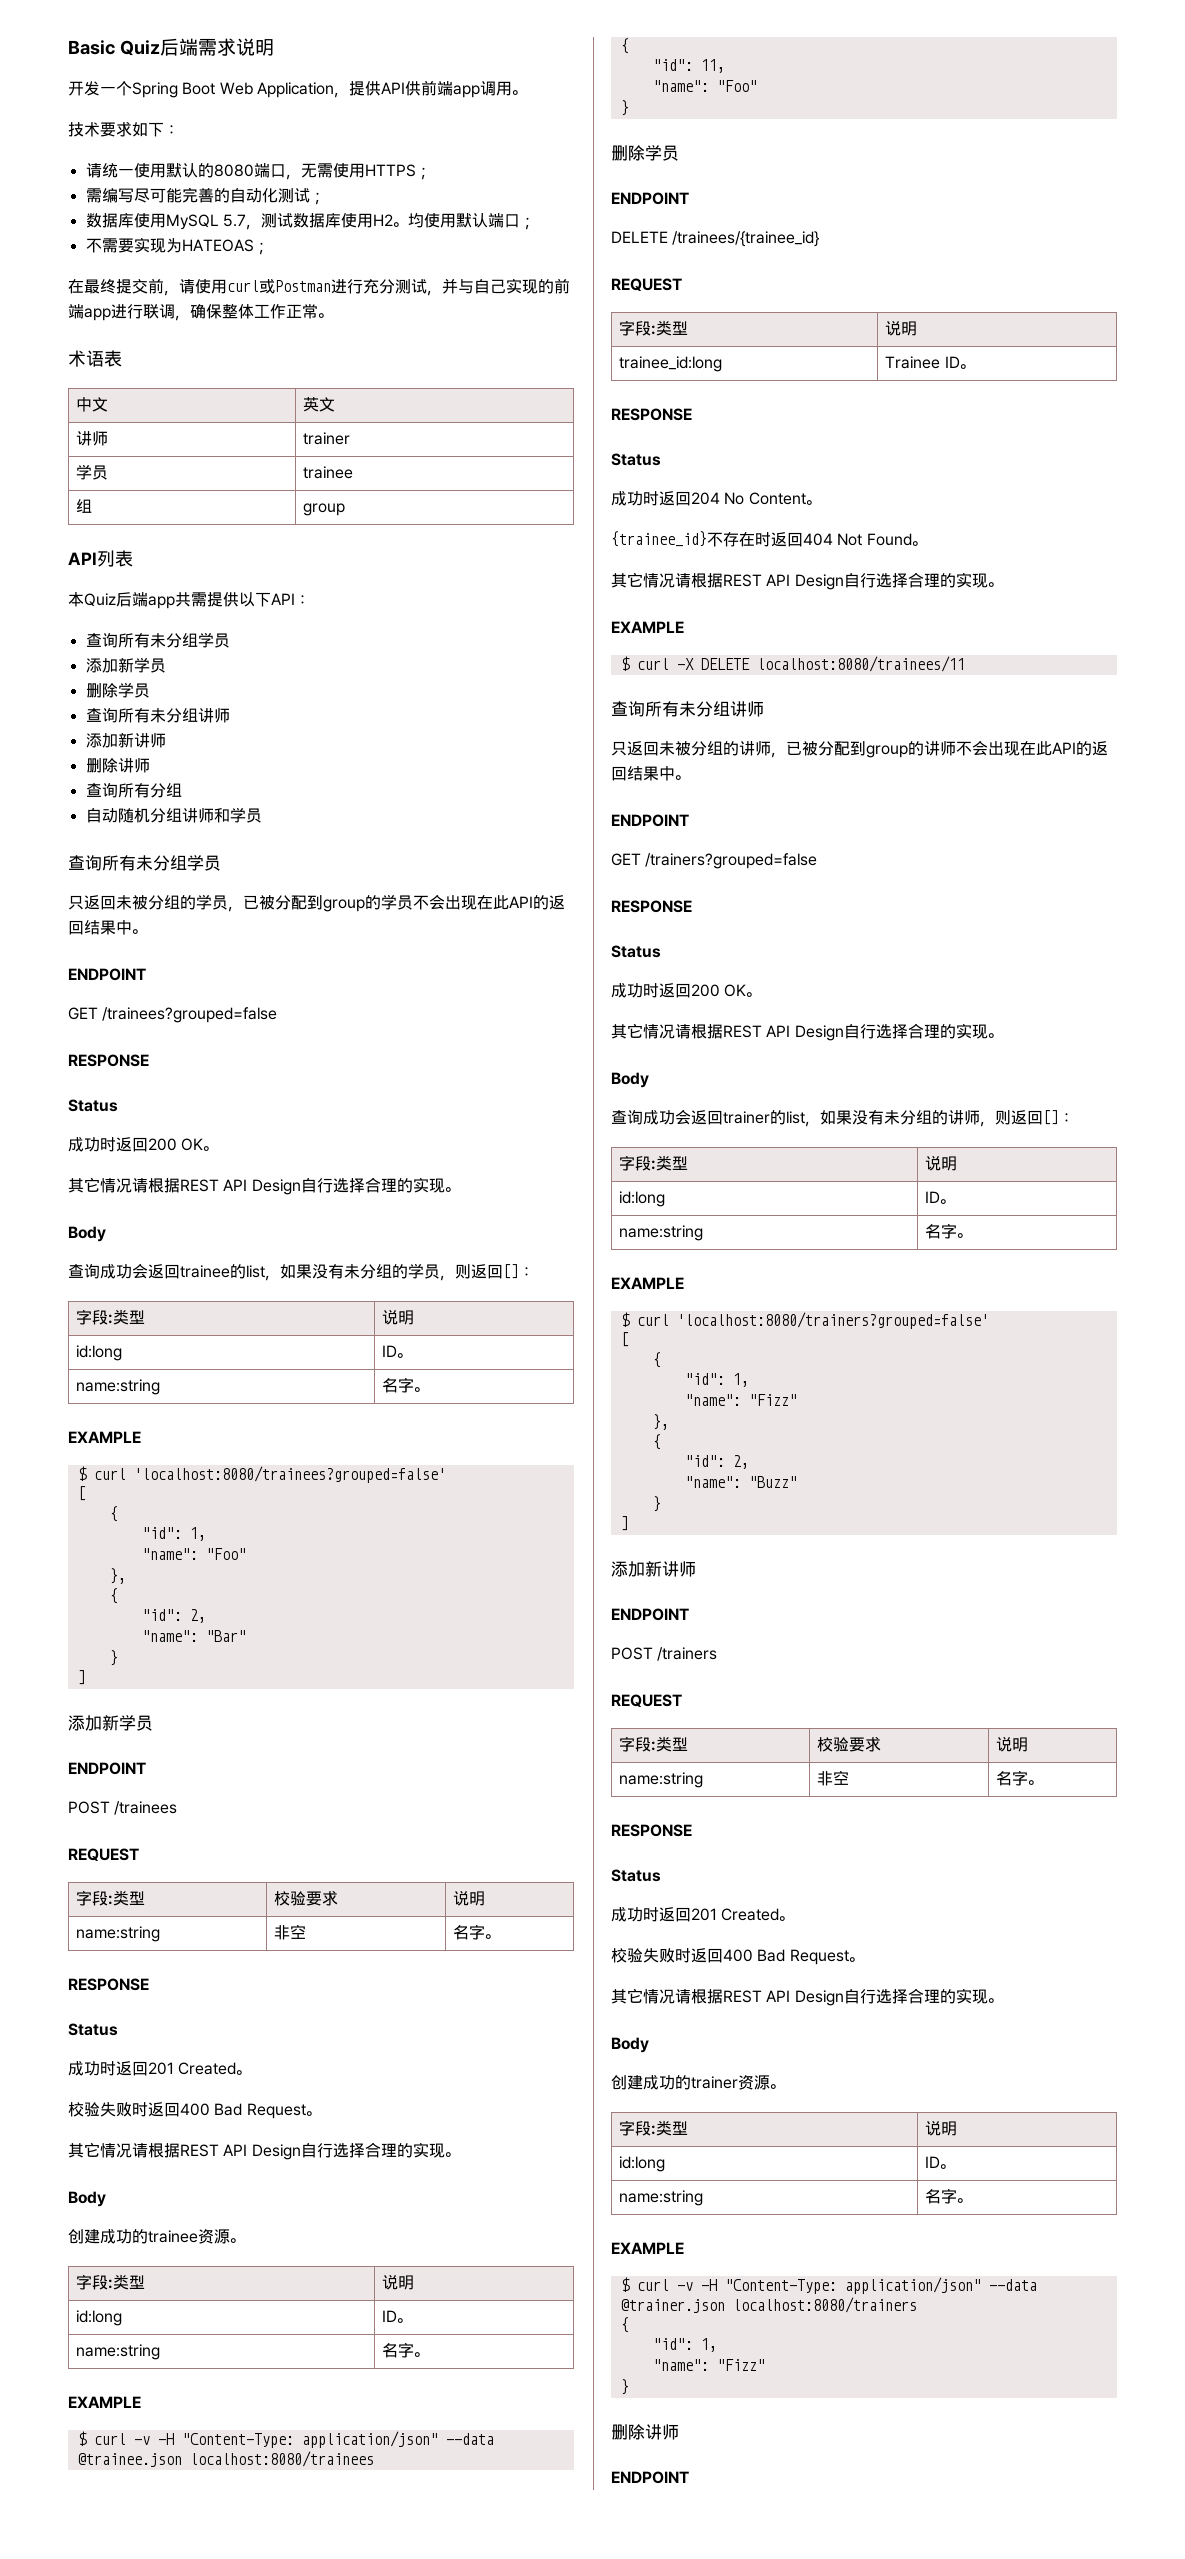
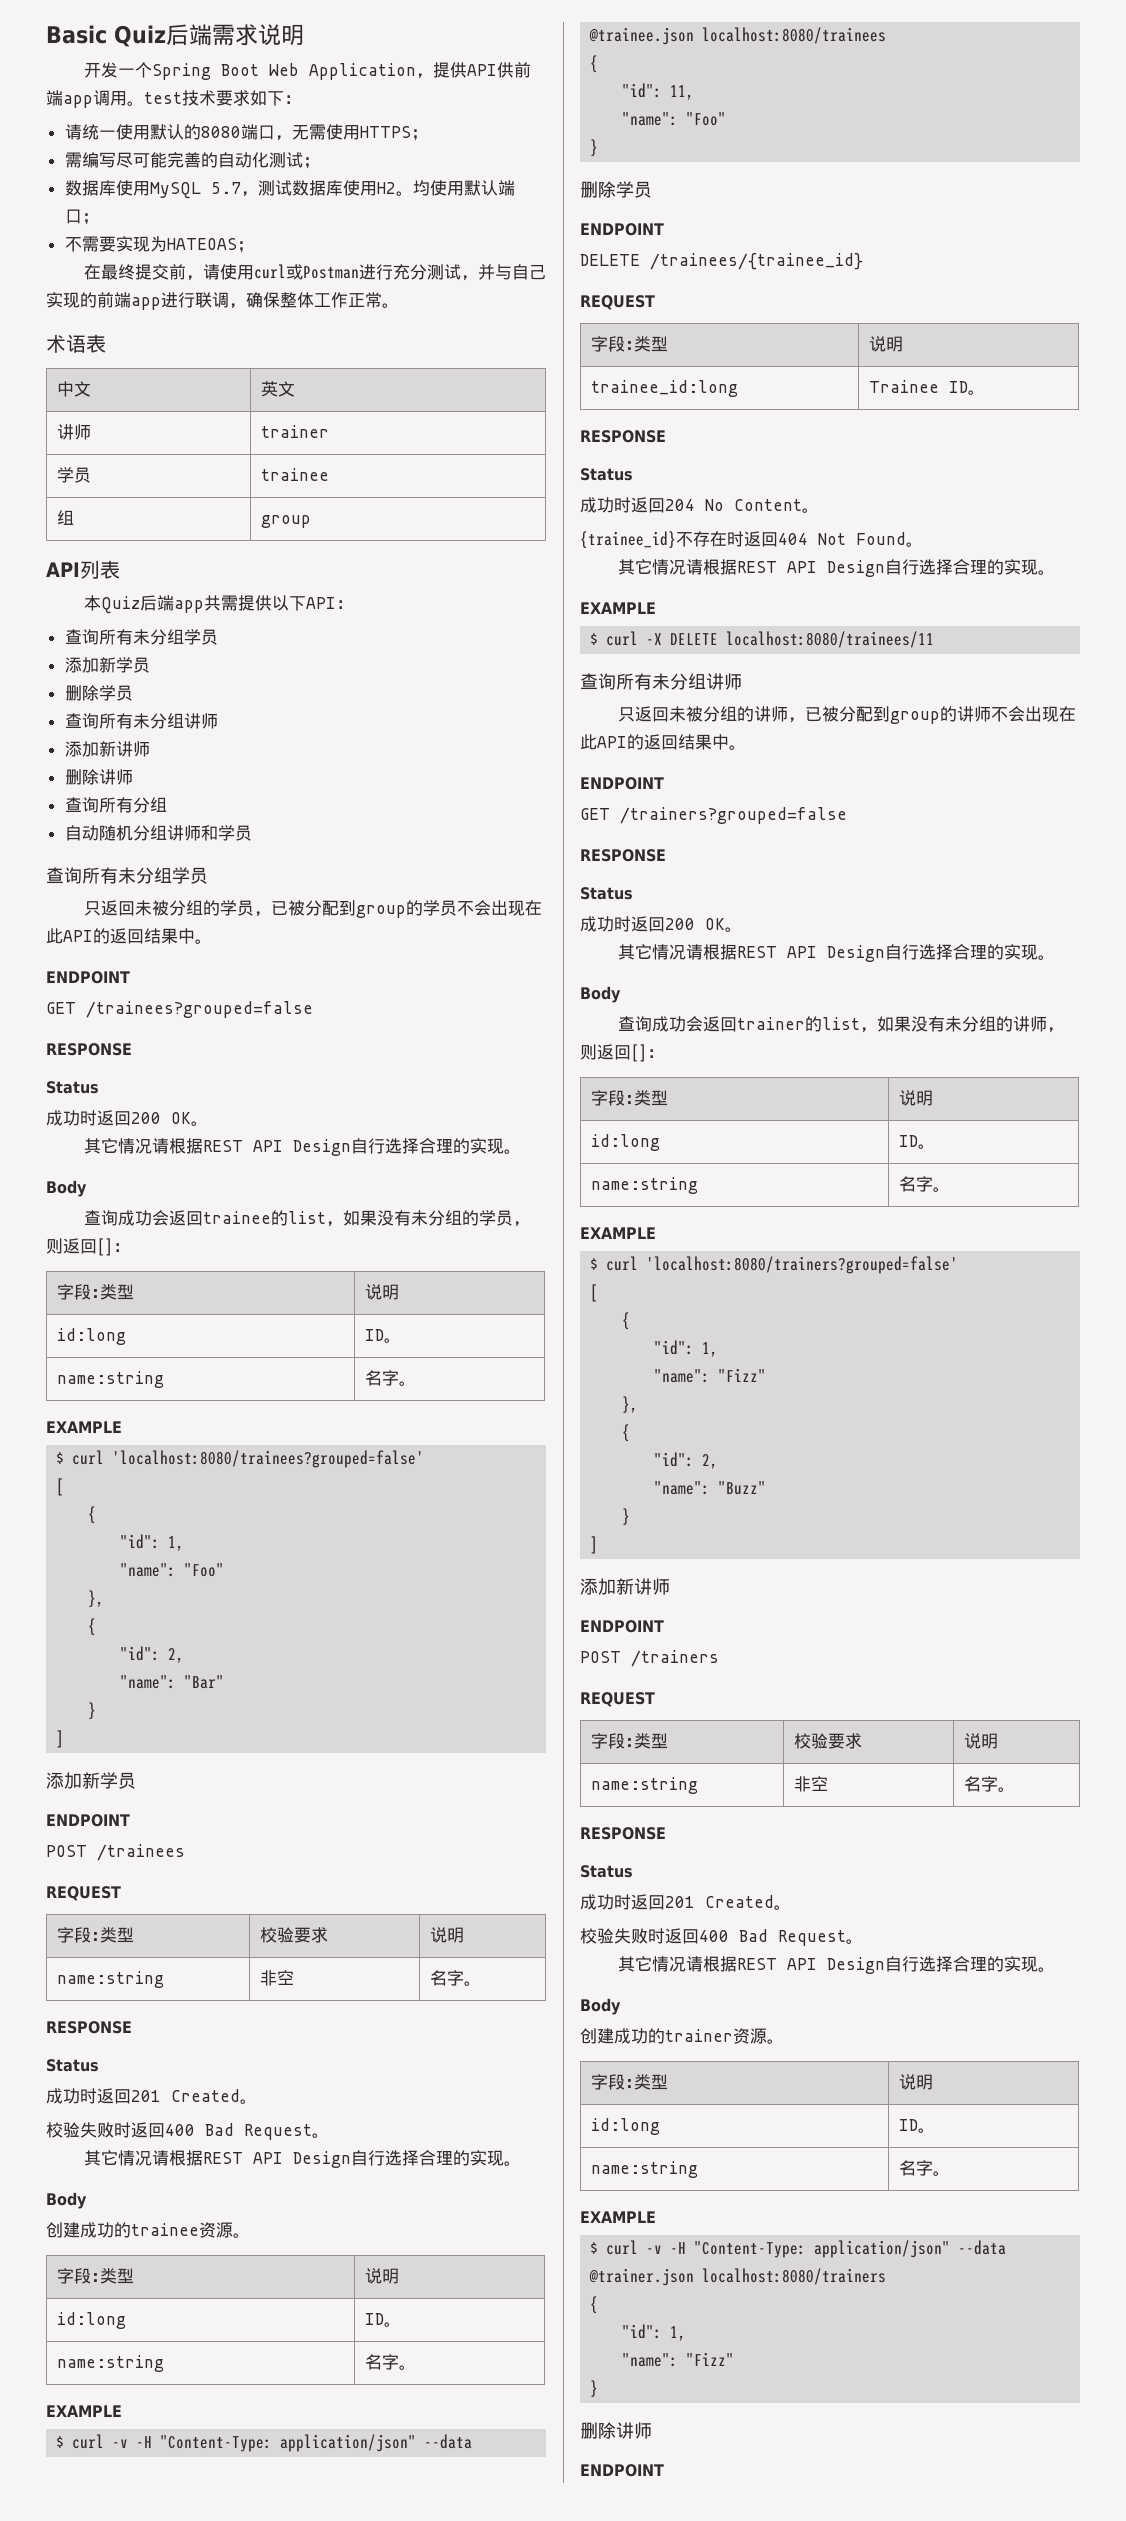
(527, 92) // -> [144,92,182,104] test

